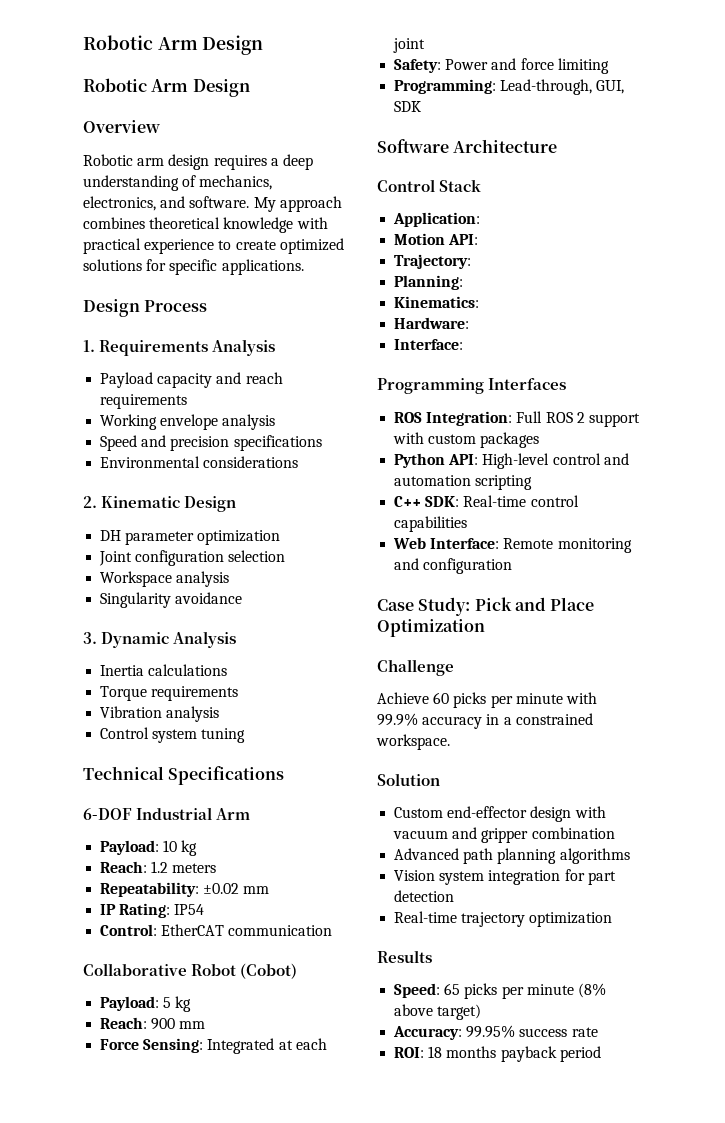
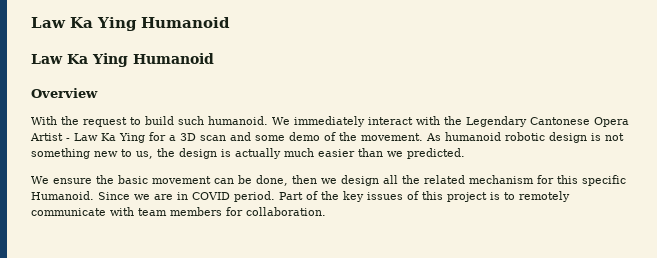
[83,35,264,55] [83,78,250,97] [83,120,160,133] [83,154,313,170] [83,175,273,191] [83,196,342,212] [83,217,328,233] [83,238,344,254] [83,259,304,275] [83,299,208,317] [83,339,276,356] [100,372,283,388] [100,394,188,409] [100,414,276,430] [100,435,322,451] [100,456,299,468] [83,496,237,512] [100,530,281,545] [99,550,286,566] [100,571,230,587] [100,592,243,608] [83,631,237,648] [100,664,228,676] [100,686,239,701] [100,706,220,722] [100,727,246,743] [83,766,285,785] [83,807,251,820] [100,840,198,856] [100,861,217,873] [100,882,270,897] [100,903,205,918] [100,924,333,936] [83,963,298,979] [100,996,192,1012] [100,1017,206,1030] [100,1038,327,1054] [393,38,426,53] [394,58,609,74] [394,79,625,95] [394,101,422,112] [377,139,558,153] [377,179,482,192] [393,212,481,227] [394,233,479,245] [394,254,472,269] [394,275,464,290] [394,296,480,308] [394,317,470,329] [394,339,464,350] [377,378,567,394] [394,411,640,427] [393,432,540,448] [394,453,629,469] [394,475,533,490] [394,495,579,507] [394,516,468,532] [393,537,632,553] [394,558,513,574] [377,597,595,616] [377,619,485,637] [377,659,454,676] [377,692,597,708] [377,713,593,729] [376,734,450,750] [377,773,440,786] [394,806,606,822] [393,827,615,843] [394,848,630,864] [394,869,616,885] [394,890,455,902] [394,911,613,927] [377,950,432,963] [394,983,606,999] [394,1004,482,1020] [393,1025,598,1040] [394,1046,601,1062] Robotic Arm Design // Robotic Arm Design // Overview // Robotic arm design requires a deep understanding of mechanics, electronics, and software. My approach combines theoretical knowledge with practical experience to create optimized solutions for specific applications. // Design Process // 1. Requirements Analysis // Payload capacity and reach requirements // Working envelope analysis // Speed and precision specifications // Environmental considerations // 2. Kinematic Design // DH parameter optimization // Joint configuration selection // Workspace analysis // Singularity avoidance // 3. Dynamic Analysis // Inertia calculations // Torque requirements // Vibration analysis // Control system tuning // Technical Specifications // 6-DOF Industrial Arm // Payload: 10 kg // Reach: 1.2 meters // Repeatability: ±0.02 mm // IP Rating: IP54 // Control: EtherCAT communication // Collaborative Robot (Cobot) // Payload: 5 kg // Reach: 900 mm // Force Sensing: Integrated at each joint // Safety: Power and force limiting // Programming: Lead-through, GUI, SDK // Software Architecture // Control Stack // Application: // Motion API: // Trajectory: // Planning: // Kinematics: // Hardware: // Interface: // Programming Interfaces // ROS Integration: Full ROS 2 support with custom packages // Python API: High-level control and automation scripting // C++ SDK: Real-time control capabilities // Web Interface: Remote monitoring and configuration // Case Study: Pick and Place Optimization // Challenge // Achieve 60 picks per minute with 99.9% accuracy in a constrained workspace. // Solution // Custom end-effector design with vacuum and gripper combination // Advanced path planning algorithms // Vision system integration for part detection // Real-time trajectory optimization // Results // Speed: 65 picks per minute (8% above target) // Accuracy: 99.95% success rate // ROI: 18 months payback period -> [31,17,230,31] [31,53,214,67] [31,88,98,98] [31,116,629,127] [30,132,624,143] [31,148,465,159] [31,175,626,186] [31,191,570,202] [31,207,326,216] Law Ka Ying Humanoid // Law Ka Ying Humanoid // Overview // With the request to build such humanoid. We immediately interact with the Legendary Cantonese Opera Artist - Law Ka Ying for a 3D scan and some demo of the movement. As humanoid robotic design is not something new to us, the design is actually much easier than we predicted. // We ensure the basic movement can be done, then we design all the related mechanism for this specific Humanoid. Since we are in COVID period. Part of the key issues of this project is to remotely communicate with team members for collaboration.

